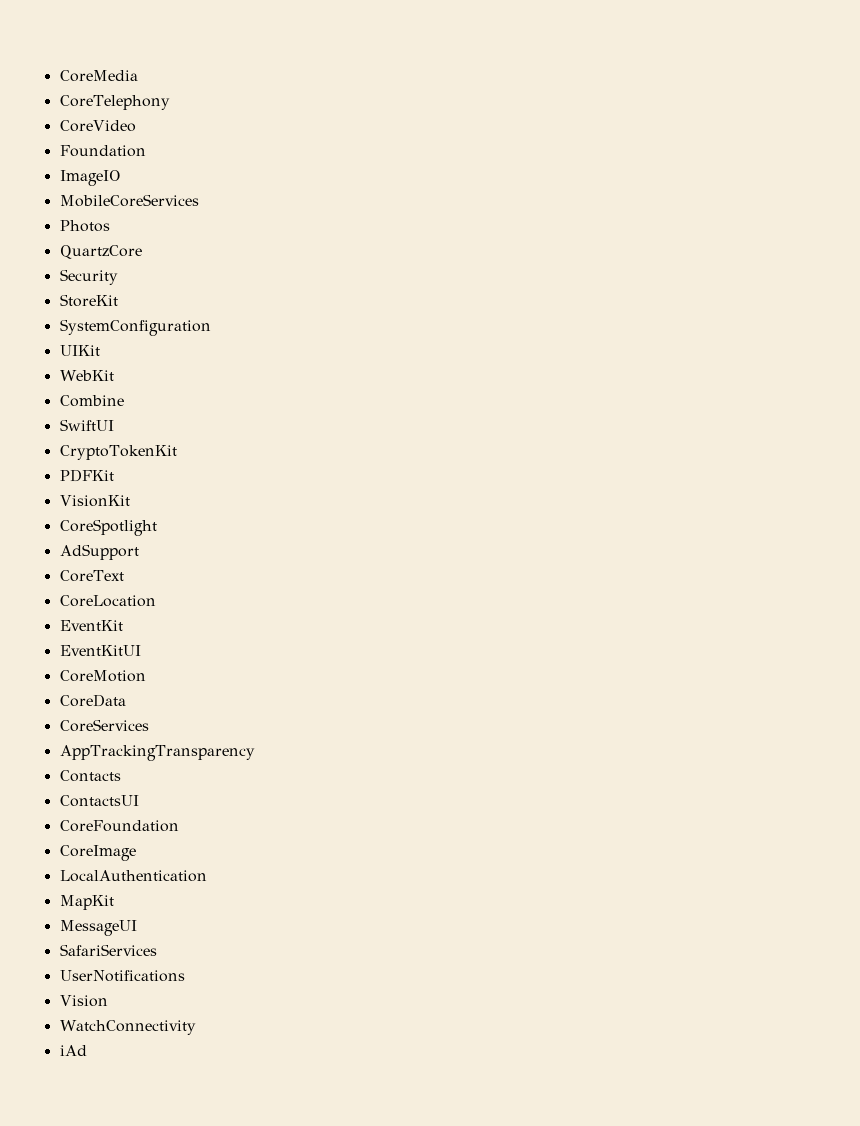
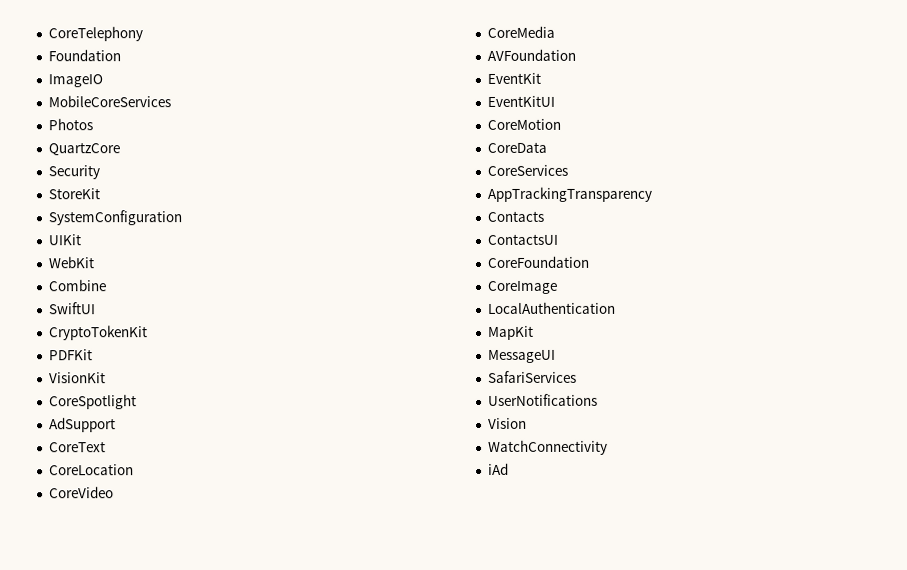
[59,70,138,82] CoreMedia // -> (47, 34) none
[59,120,136,132] // CoreVideo -> (143, 34) none
(156, 601) none -> [48,486,114,499] [486,25,555,38] [486,48,576,61] // CoreVideo // CoreMedia // AVFoundation

